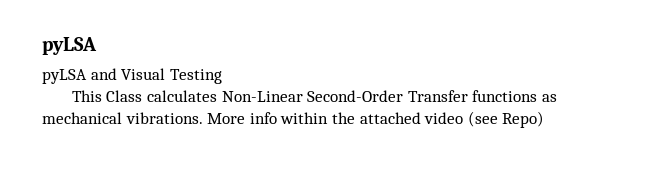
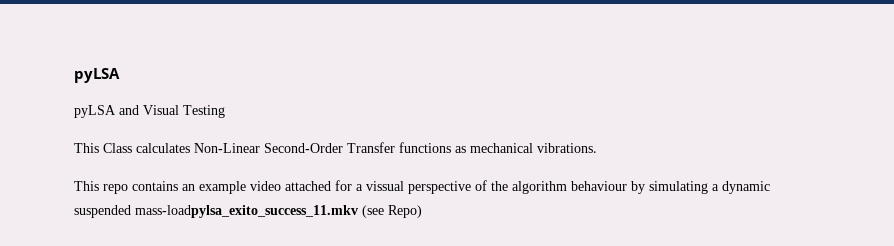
[207,112,464,124] More info within the attached video -> [74,180,770,194] [74,205,358,218] // This repo contains an example video attached for a vissual perspective of the algorithm behaviour by simulating a dynamic suspended mass-loadpylsa_exito_success_11.mkv

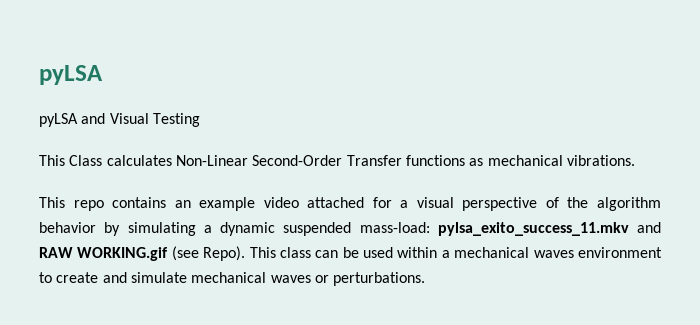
[366,181,404,191] vissual -> [416,197,454,208] visual
[571,181,627,191] behaviour -> [39,222,96,233] behavior
[135,205,422,218] mass-loadpylsa_exito_success_11.mkv (see Repo) -> [359,222,661,236] [39,246,663,261] [39,272,426,286] mass-load: pylsa_exito_success_11.mkv and RAW WORKING.gif (see Repo). This class can be used within a mechanical waves environment to create and simulate mechanical waves or perturbations.

